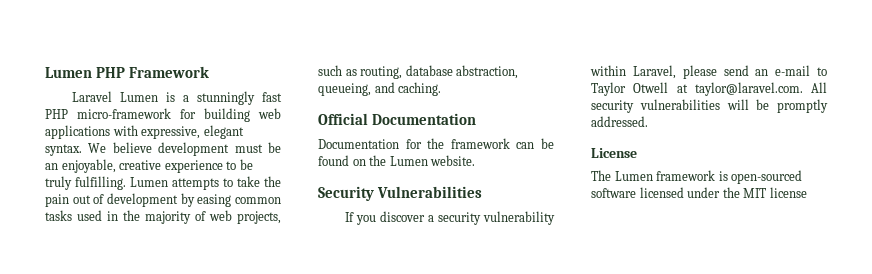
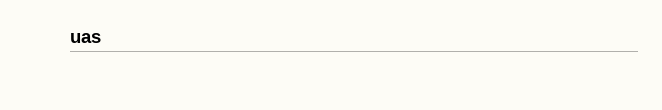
[45,66,210,78] [72,91,282,105] [45,108,281,122] [45,125,244,139] [45,142,281,156] [45,159,253,173] [45,176,281,190] [45,193,281,207] [45,210,281,224] [318,65,519,79] [318,82,442,96] [318,113,477,125] [318,138,554,149] [318,155,476,166] [318,186,483,201] [345,211,555,225] [590,65,827,79] [591,82,827,96] [591,99,828,113] [591,116,648,127] [591,148,637,158] [591,170,803,184] [591,187,807,198] Lumen PHP Framework // Laravel Lumen is a stunningly fast PHP micro-framework for building web applications with expressive, elegant syntax. We believe development must be an enjoyable, creative experience to be truly fulfilling. Lumen attempts to take the pain out of development by easing common tasks used in the majority of web projects, such as routing, database abstraction, queueing, and caching. // Official Documentation // Documentation for the framework can be found on the Lumen website. // Security Vulnerabilities // If you discover a security vulnerability within Laravel, please send an e-mail to Taylor Otwell at taylor@laravel.com. All security vulnerabilities will be promptly addressed. // License // The Lumen framework is open-sourced software licensed under the MIT license -> [70,33,101,43] uas

